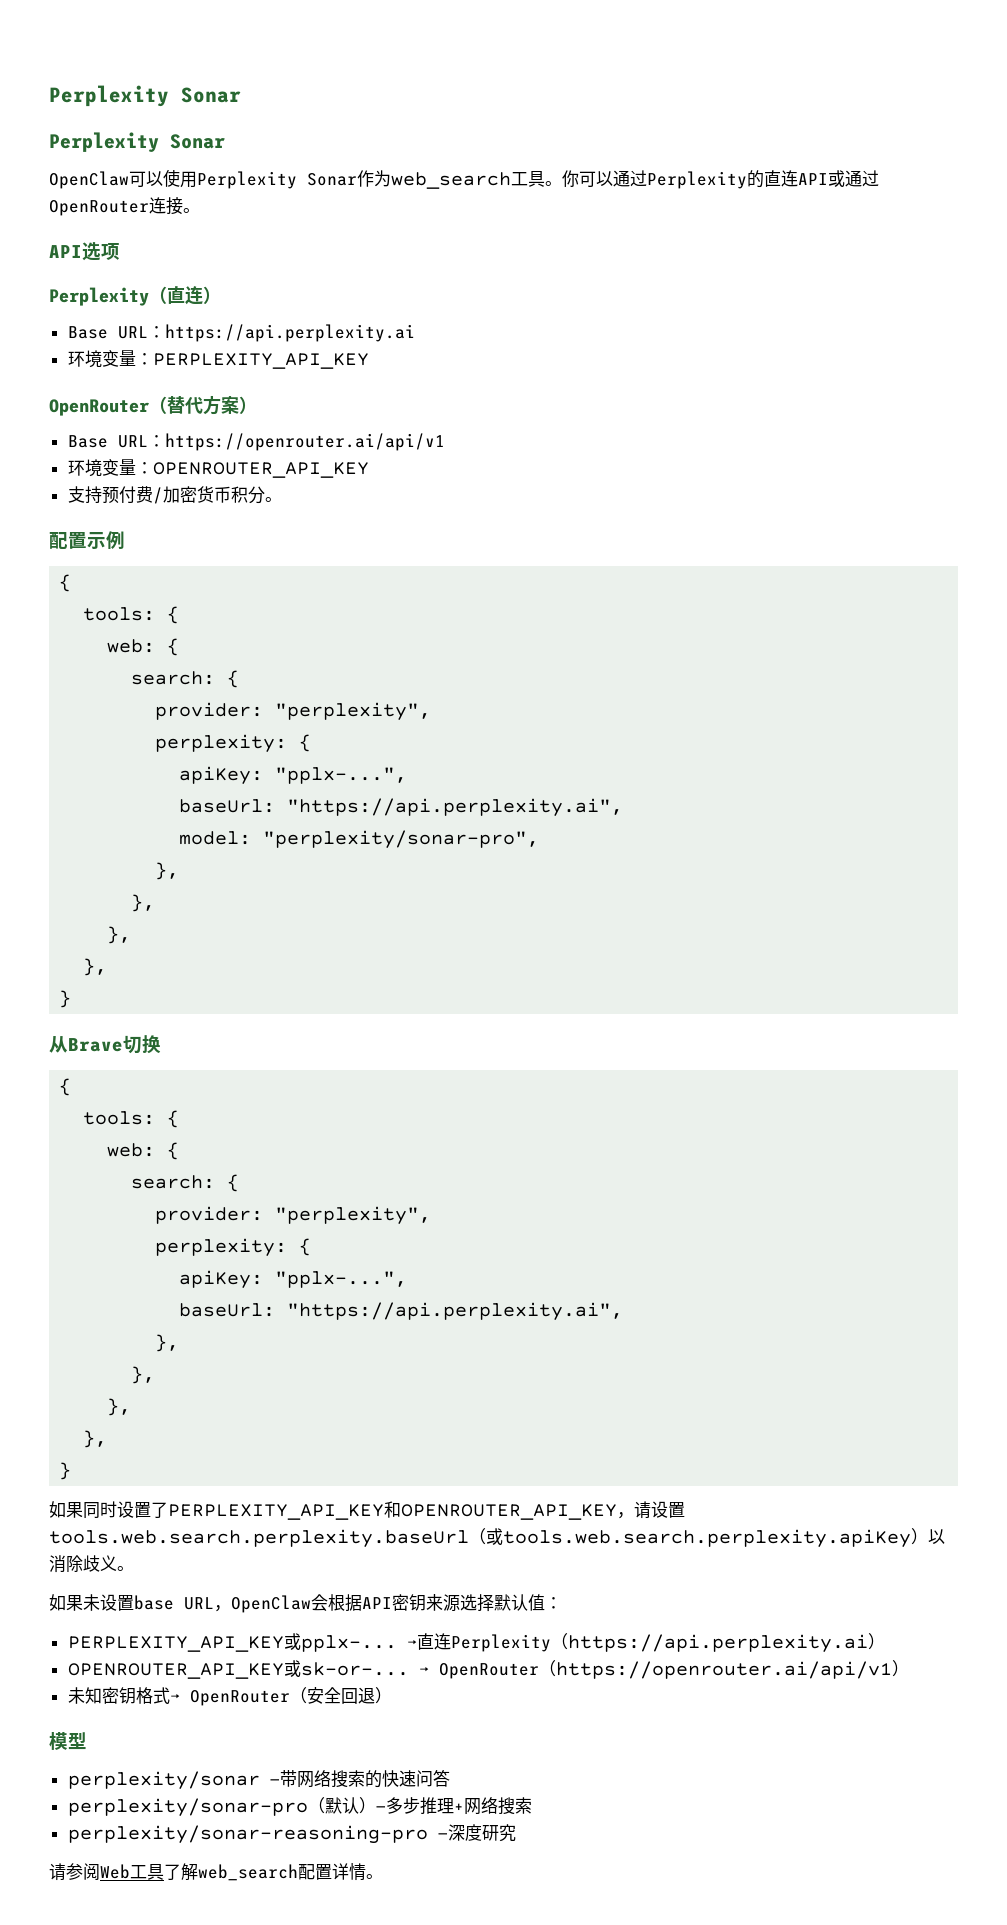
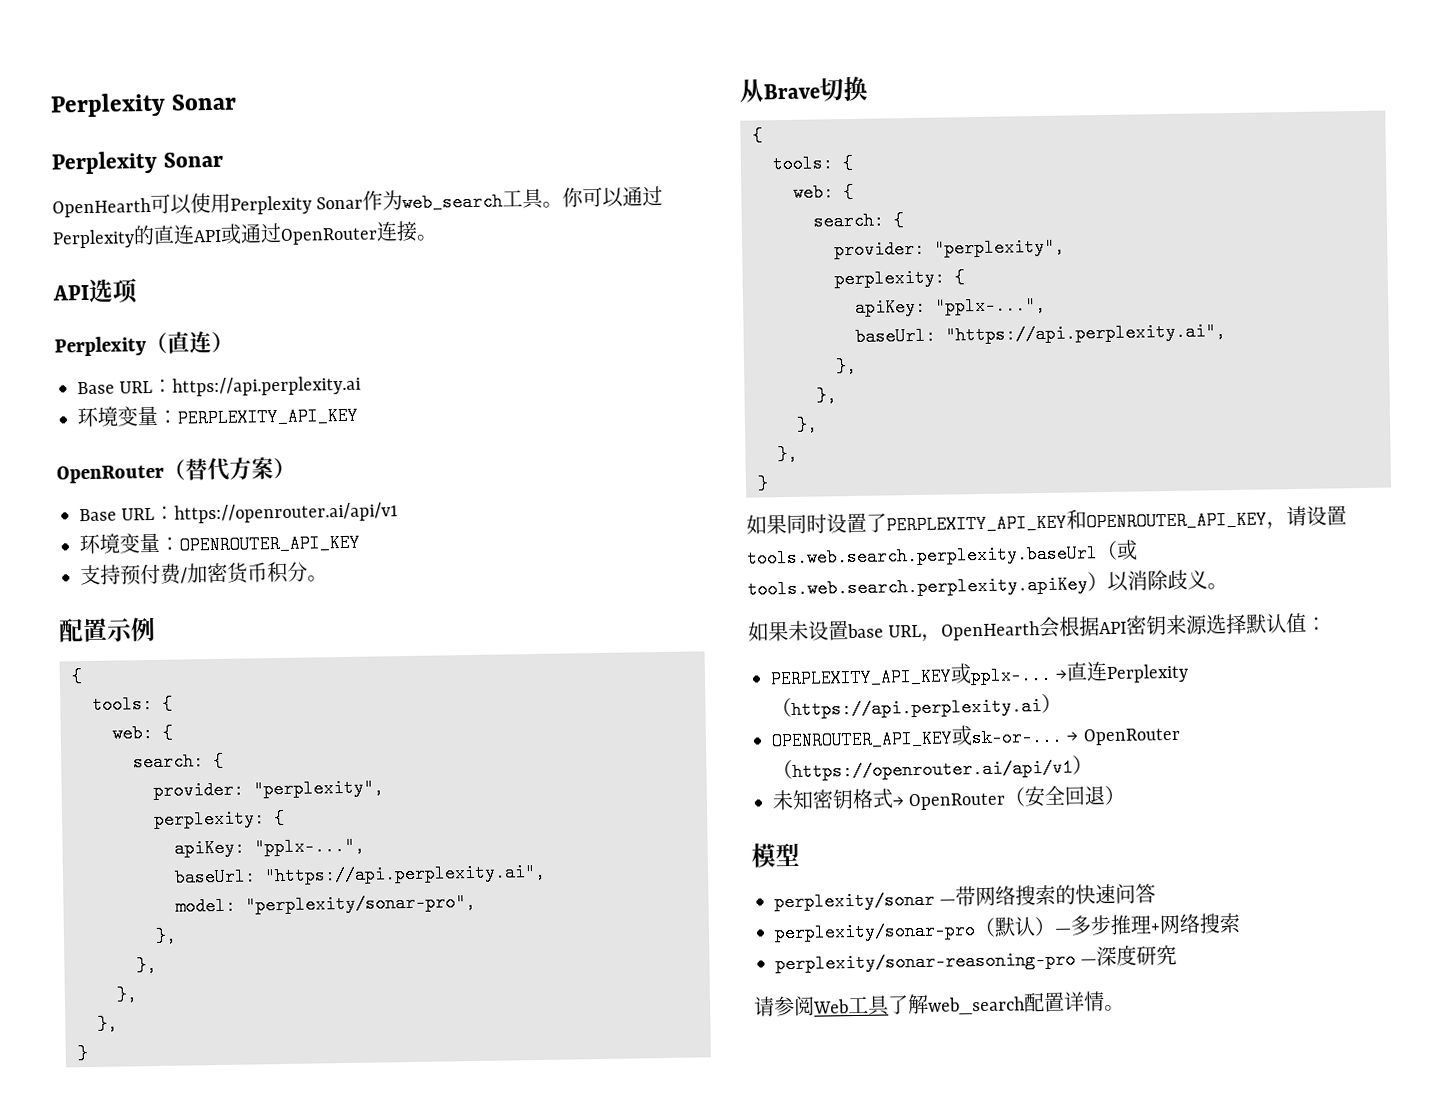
[49,171,129,189] OpenClaw -> [52,197,151,218] OpenHearth
[231,1595,311,1613] OpenClaw -> [941,621,1041,641] OpenHearth

